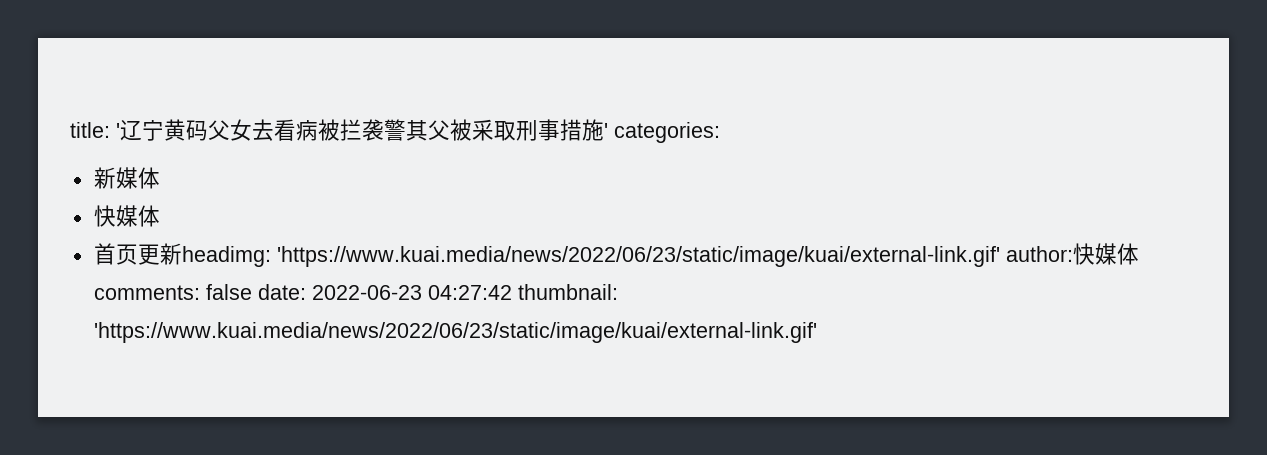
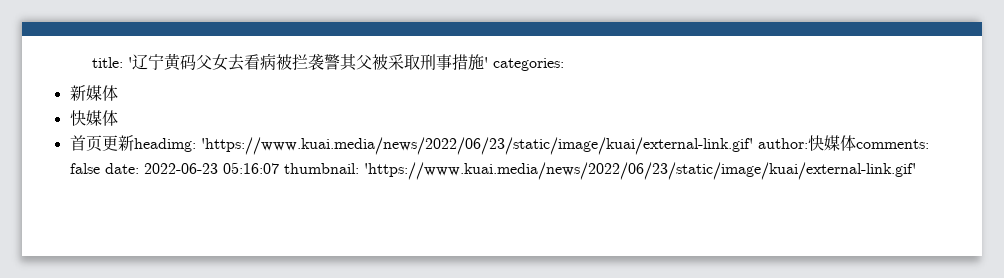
[427,285,512,300] 04:27:42 -> [222,162,279,174] 05:16:07

